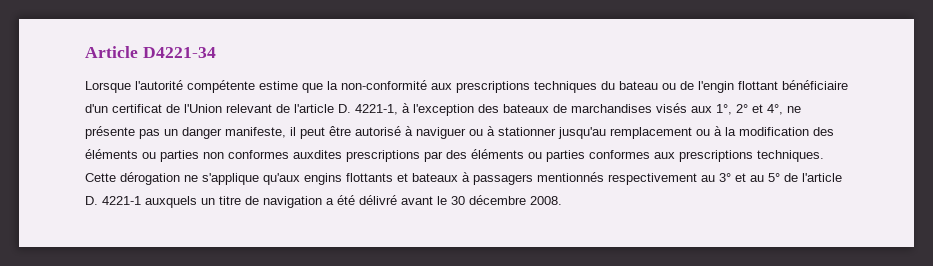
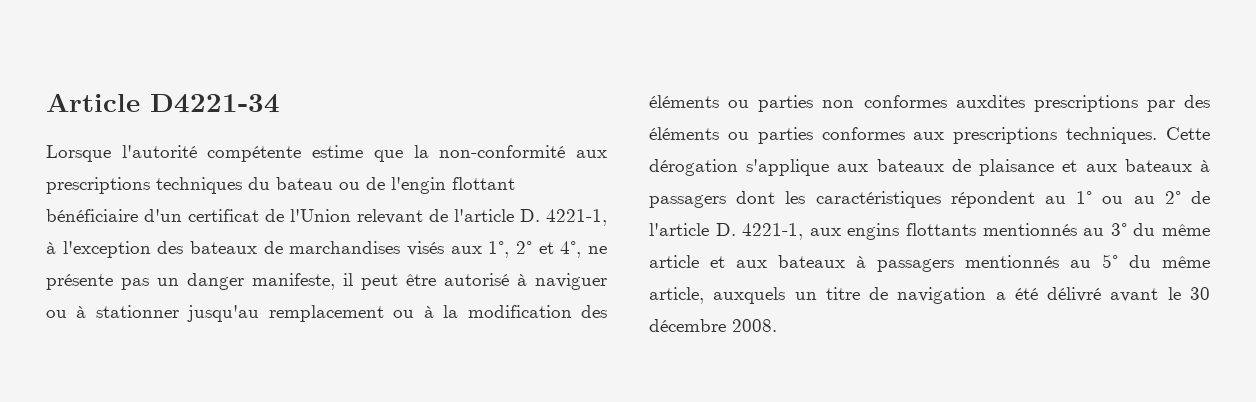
[184,172,842,185] [85,196,141,205] ne s'applique qu'aux engins flottants et bateaux à passagers mentionnés respectivement au 3° et au 5° de l'article D. 4221-1 -> [746,159,1210,176] [649,191,1210,208] [649,223,1210,240] [649,254,1210,272] [649,287,704,304] s'applique aux bateaux de plaisance et aux bateaux à passagers dont les caractéristiques répondent au 1° ou au 2° de l'article D. 4221-1, aux engins flottants mentionnés au 3° du même article et aux bateaux à passagers mentionnés au 5° du même article,

